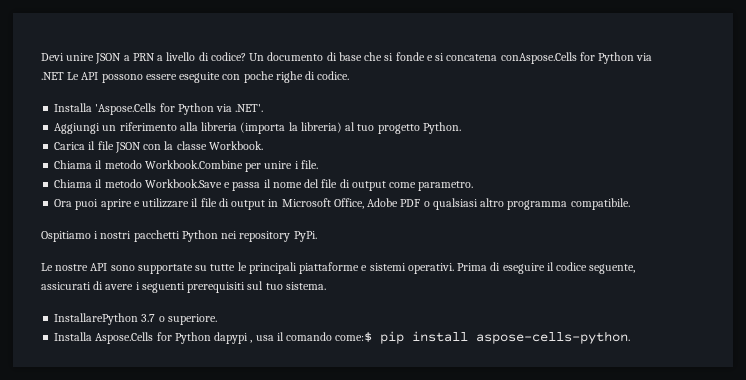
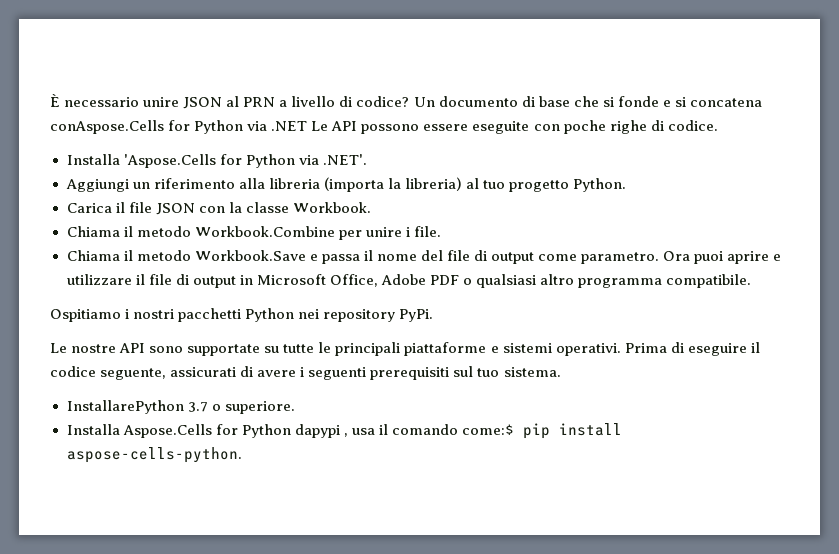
[41,53,64,61] Devi -> [50,94,140,107] È necessario
[123,55,130,61] a -> [226,96,240,107] al
(474, 186) // -> (660, 258) none

